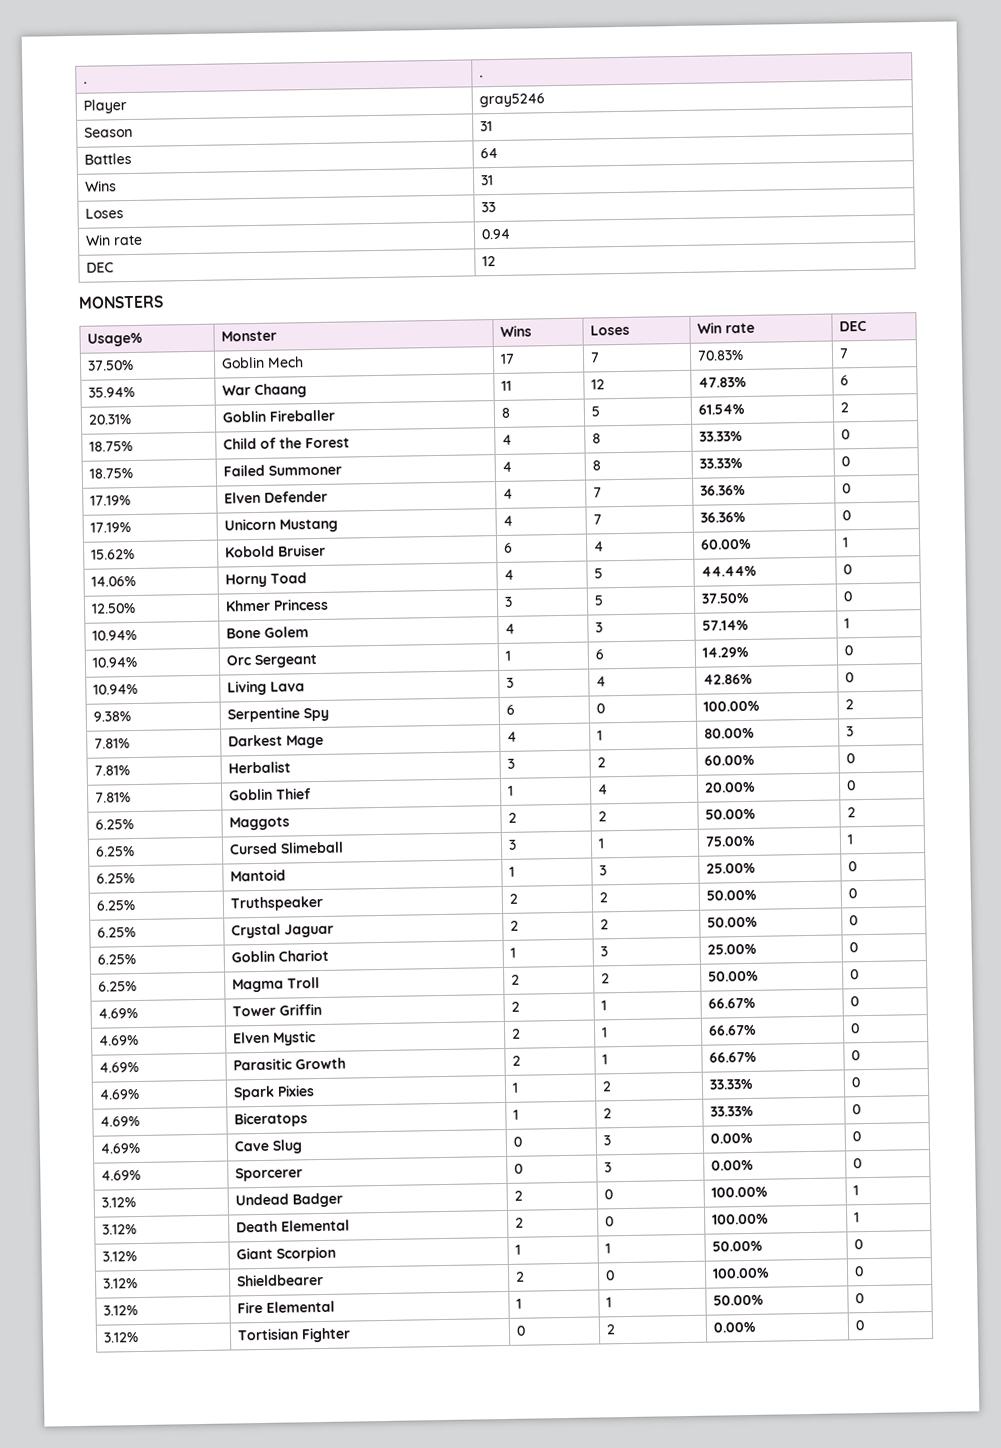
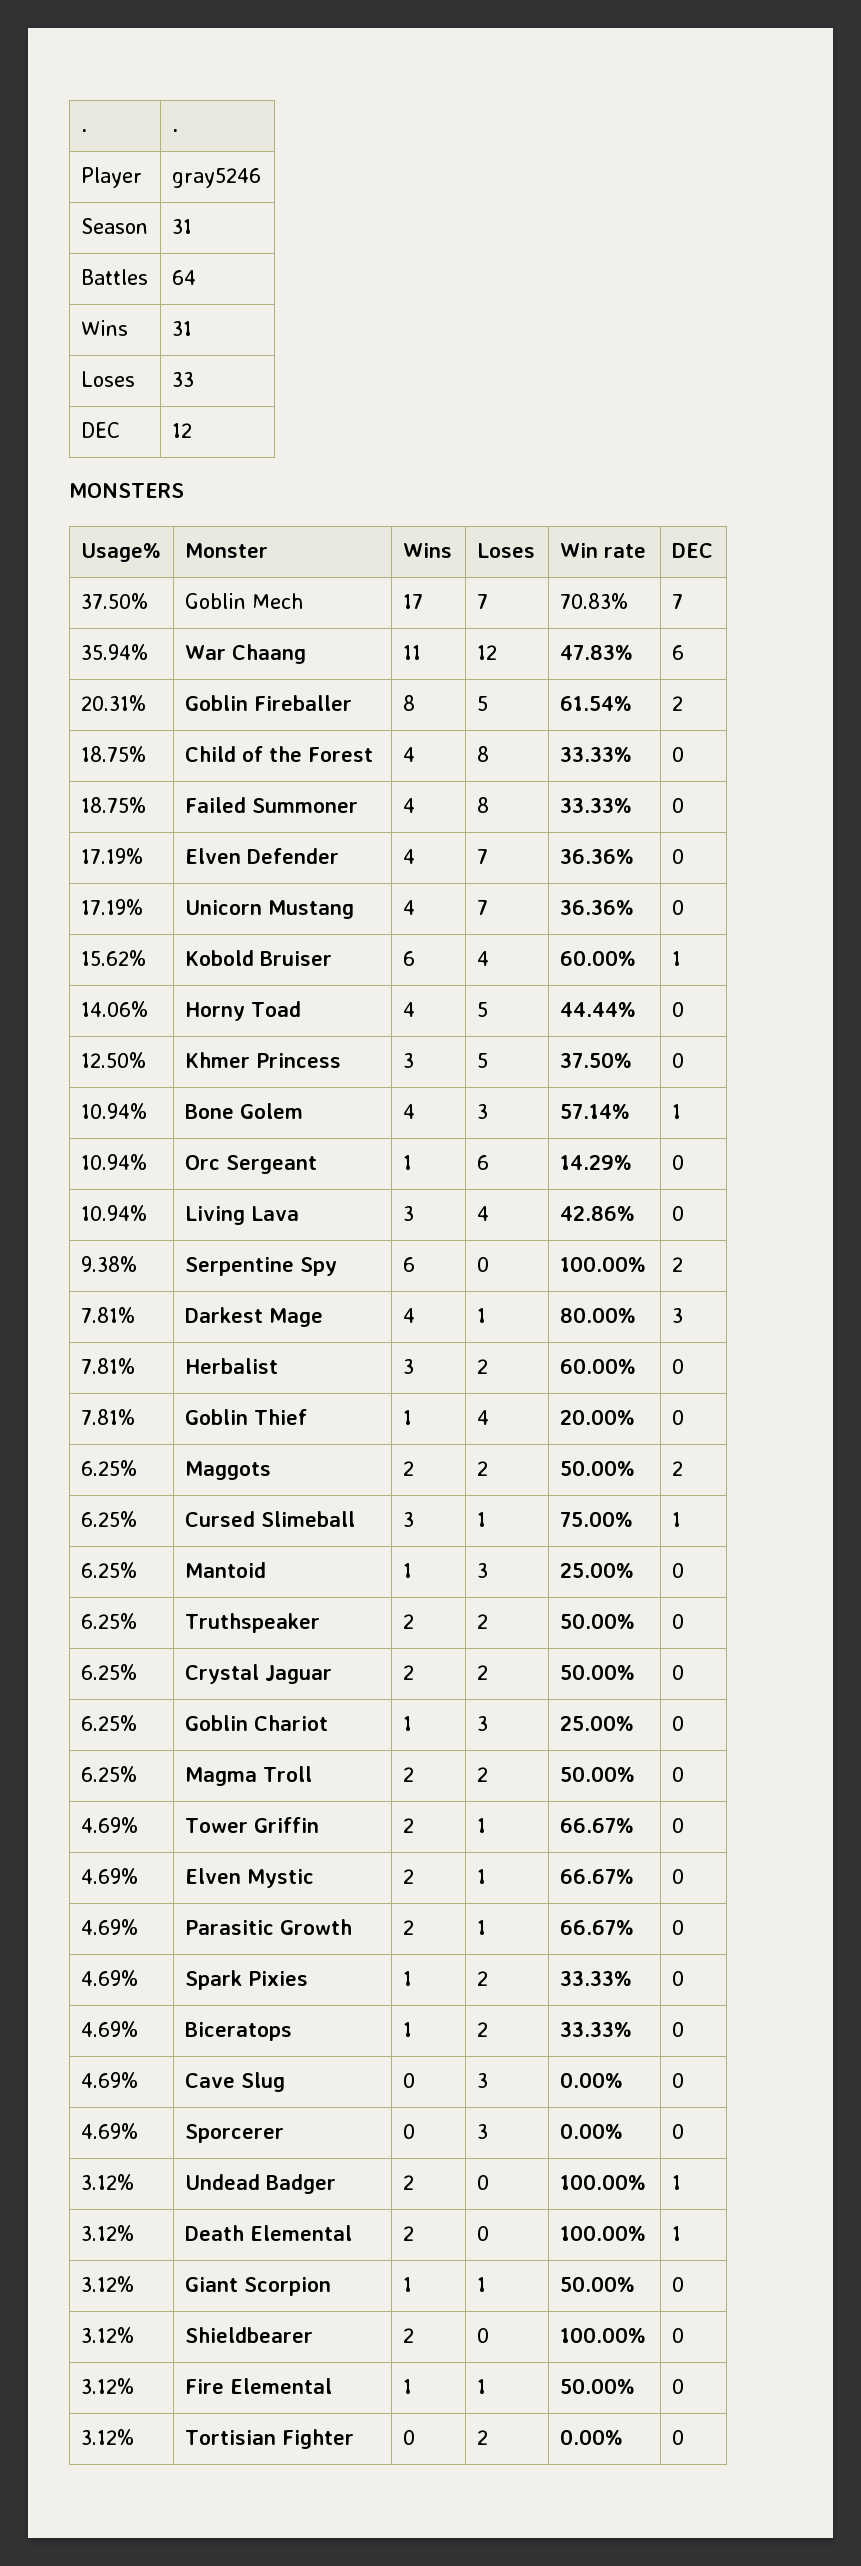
[84,234,143,246] [480,228,511,240] // Win rate | 0.94 -> (194, 379) none

